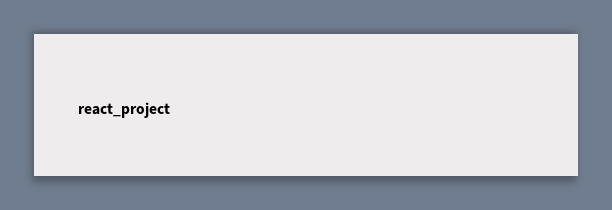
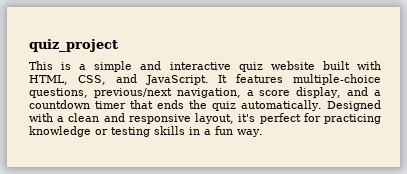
[78,102,170,118] react_project -> [29,39,118,52] [29,61,381,72] [29,74,381,85] [29,87,381,98] [29,100,381,111] [29,113,382,124] [29,126,263,137] quiz_project // This is a simple and interactive quiz website built with HTML, CSS, and JavaScript. It features multiple-choice questions, previous/next navigation, a score display, and a countdown timer that ends the quiz automatically. Designed with a clean and responsive layout, it's perfect for practicing knowledge or testing skills in a fun way.

